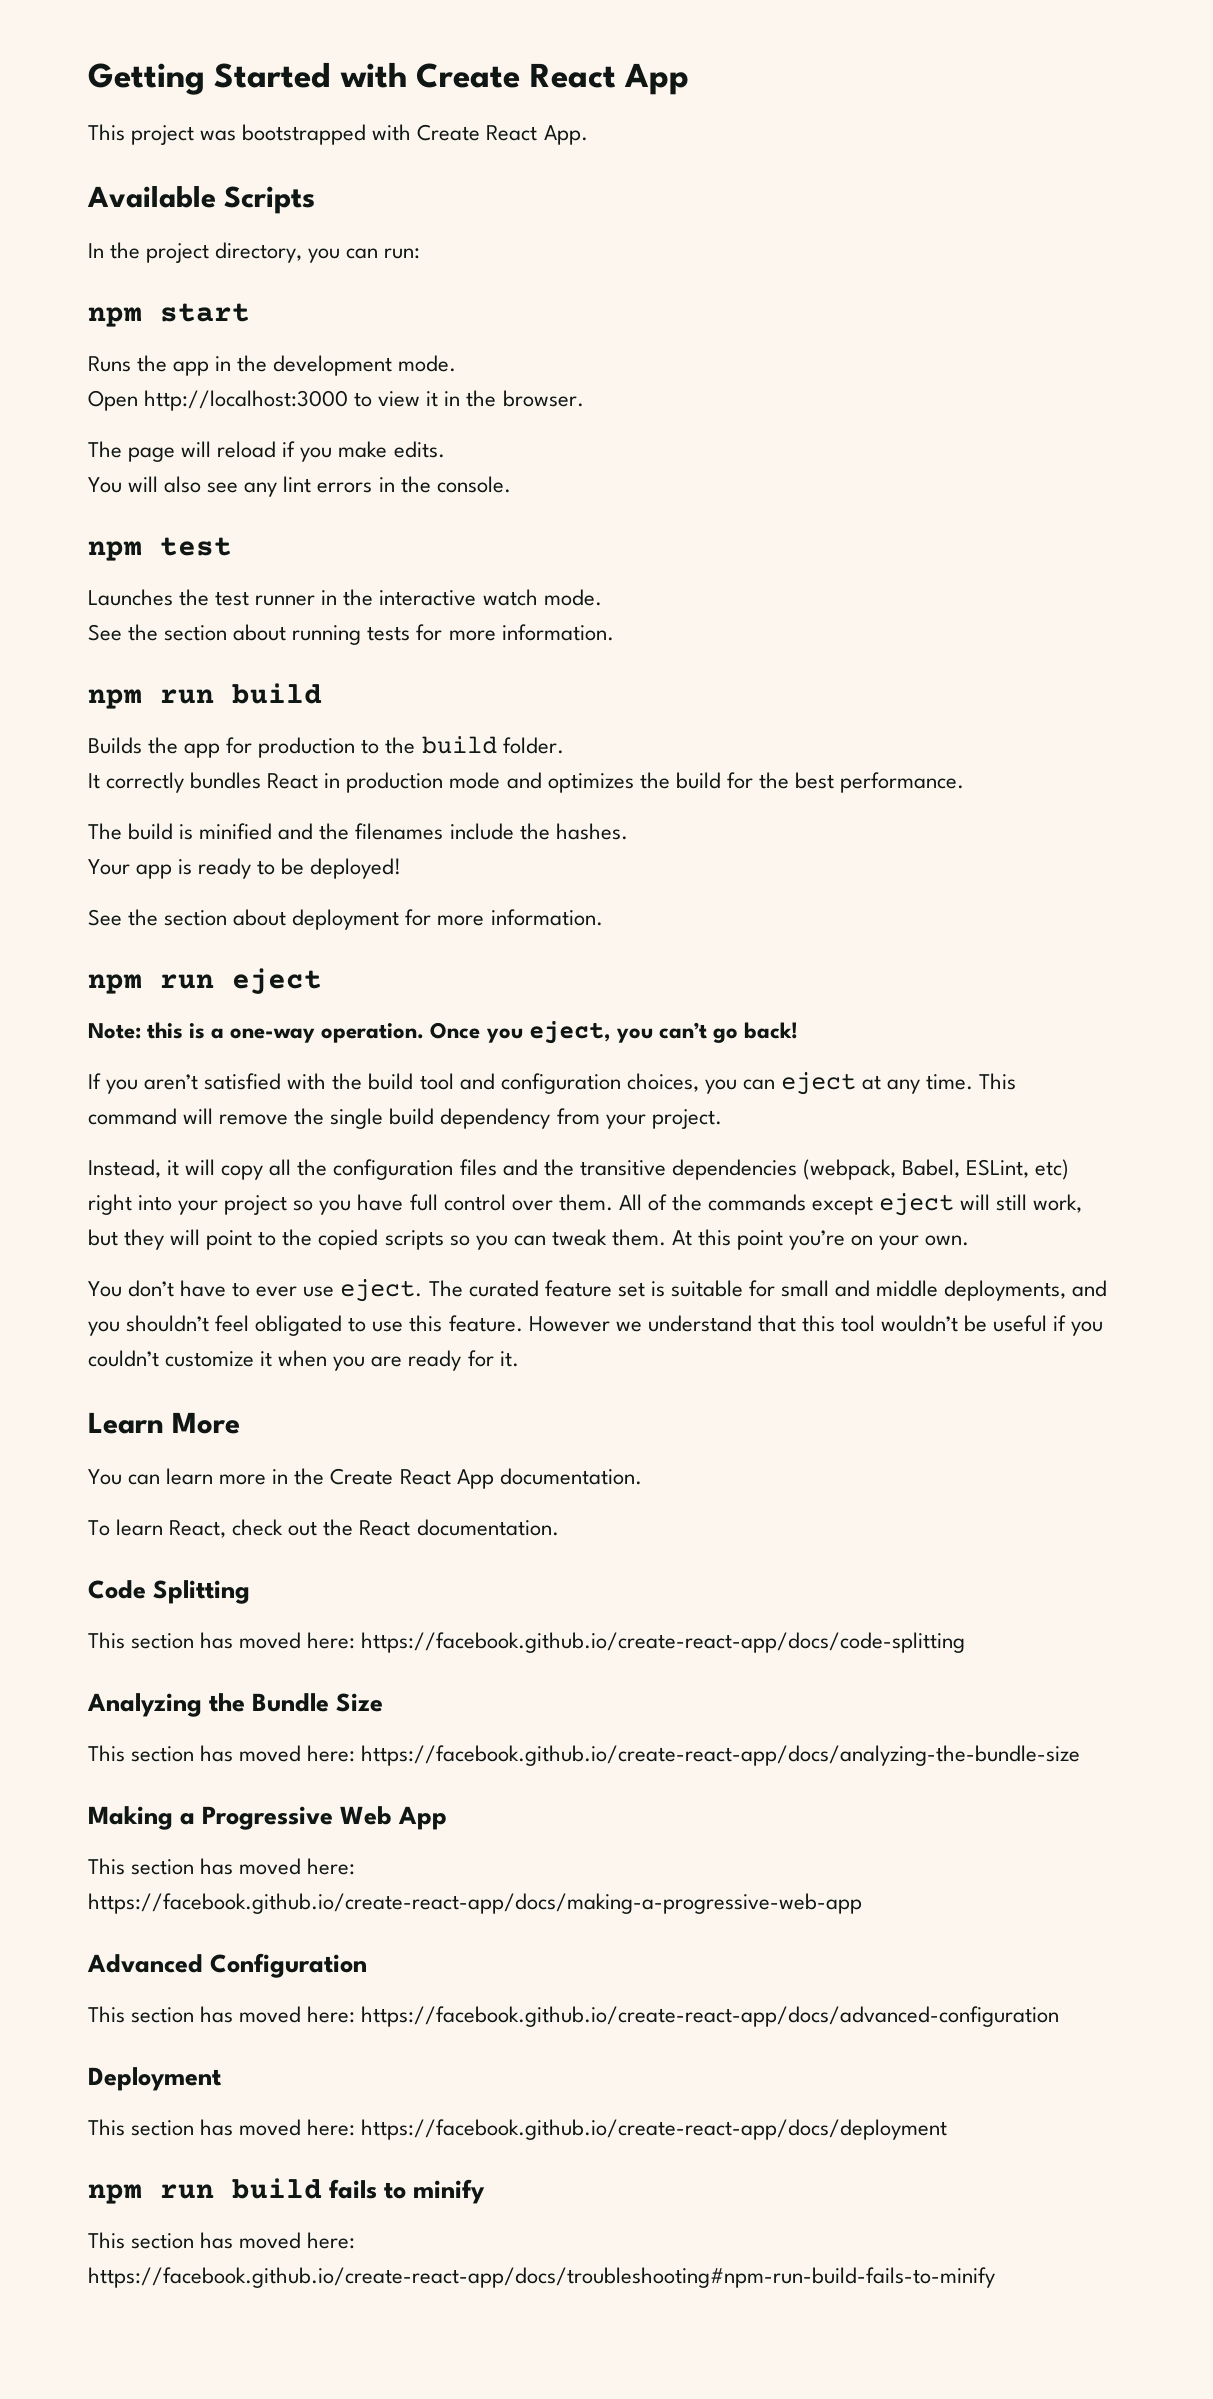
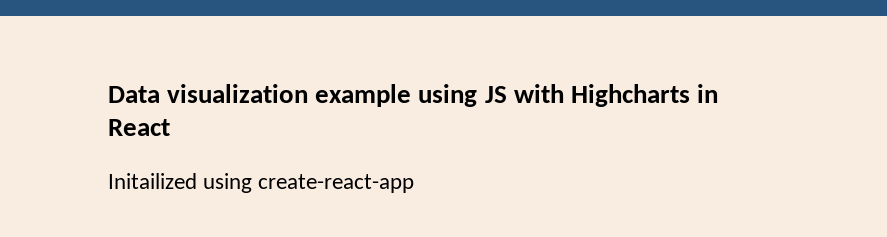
[88,62,690,95] [88,124,588,145] [87,186,316,214] [88,242,421,263] [88,303,250,327] [88,355,457,376] [88,390,584,411] [88,441,445,462] [88,476,511,497] [88,537,232,561] [88,589,602,606] [88,624,614,645] [88,683,322,709] [88,736,564,758] [88,772,965,793] [88,823,628,840] [88,858,402,879] [88,909,603,930] [88,968,322,994] [88,1021,798,1044] [88,1072,1017,1095] [88,1108,722,1129] [88,1159,1070,1180] [88,1193,1083,1216] [88,1229,970,1250] [88,1279,1108,1302] [88,1315,1104,1336] [88,1350,519,1371] [88,1412,241,1434] [88,1468,642,1489] [88,1519,559,1538] [88,1580,251,1604] [88,1632,966,1653] [87,1693,384,1717] [88,1745,1081,1766] [88,1806,448,1830] [88,1858,356,1875] [88,1893,862,1914] [87,1953,368,1978] [88,2006,1060,2027] [88,2067,222,2091] [88,2119,948,2140] [88,2178,486,2204] [88,2232,356,2249] [88,2267,995,2288] Getting Started with Create React App // This project was bootstrapped with Create React App. // Available Scripts // In the project directory, you can run: // npm start // Runs the app in the development mode. // Open http://localhost:3000 to view it in the browser. // The page will reload if you make edits. // You will also see any lint errors in the console. // npm test // Launches the test runner in the interactive watch mode. // See the section about running tests for more information. // npm run build // Builds the app for production to the build folder. // It correctly bundles React in production mode and optimizes the build for the best performance. // The build is minified and the filenames include the hashes. // Your app is ready to be deployed! // See the section about deployment for more information. // npm run eject // Note: this is a one-way operation. Once you eject, you can’t go back! // If you aren’t satisfied with the build tool and configuration choices, you can eject at any time. This command will remove the single build dependency from your project. // Instead, it will copy all the configuration files and the transitive dependencies (webpack, Babel, ESLint, etc) right into your project so you have full control over them. All of the commands except eject will still work, but they will point to the copied scripts so you can tweak them. At this point you’re on your own. // You don’t have to ever use eject. The curated feature set is suitable for small and middle deployments, and you shouldn’t feel obligated to use this feature. However we understand that this tool wouldn’t be useful if you couldn’t customize it when you are ready for it. // Learn More // You can learn more in the Create React App documentation. // To learn React, check out the React documentation. // Code Splitting // This section has moved here: https://facebook.github.io/create-react-app/docs/code-splitting // Analyzing the Bundle Size // This section has moved here: https://facebook.github.io/create-react-app/docs/analyzing-the-bundle-size // Making a Progressive Web App // This section has moved here: https://facebook.github.io/create-react-app/docs/making-a-progressive-web-app // Advanced Configuration // This section has moved here: https://facebook.github.io/create-react-app/docs/advanced-configuration // Deployment // This section has moved here: https://facebook.github.io/create-react-app/docs/deployment // npm run build fails to minify // This section has moved here: https://facebook.github.io/create-react-app/docs/troubleshooting#npm-run-build-fails-to-minify -> [108,84,719,107] [108,119,170,136] [108,173,415,193] Data visualization example using JS with Highcharts in React // Initailized using create-react-app

